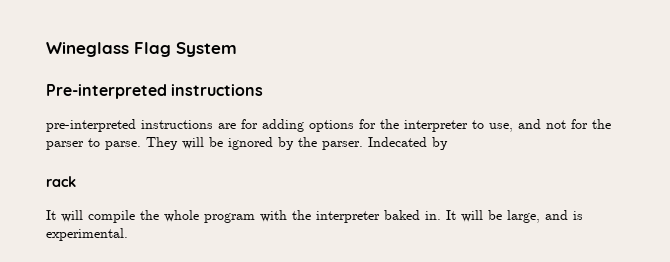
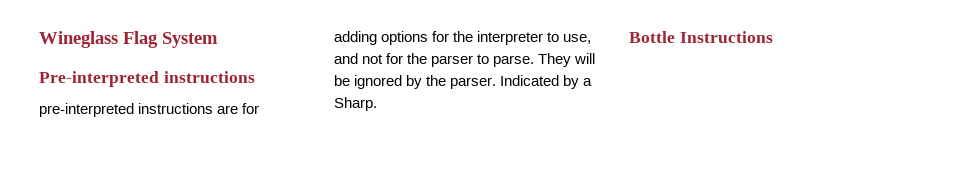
[368,137,448,150] [46,176,76,187] [46,210,583,223] [46,228,128,241] Indecated by // rack // It will compile the whole program with the interpreter baked in. It will be large, and is experimental. -> [500,75,593,89] [334,97,377,111] [629,31,773,43] Indicated by a Sharp. // Bottle Instructions

